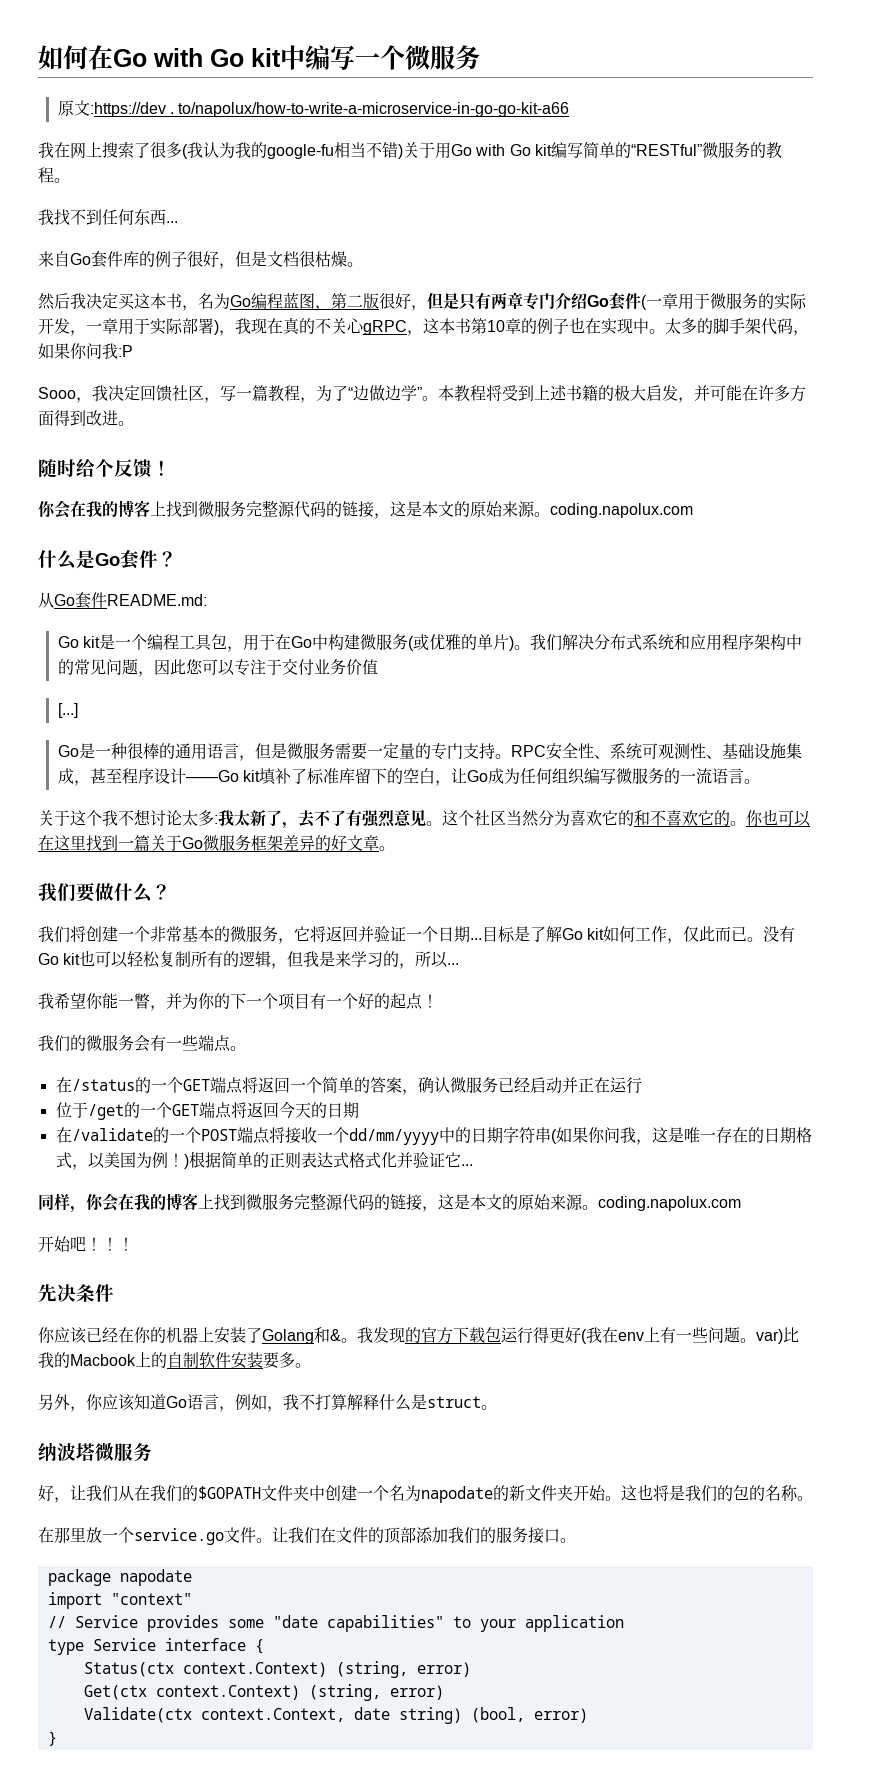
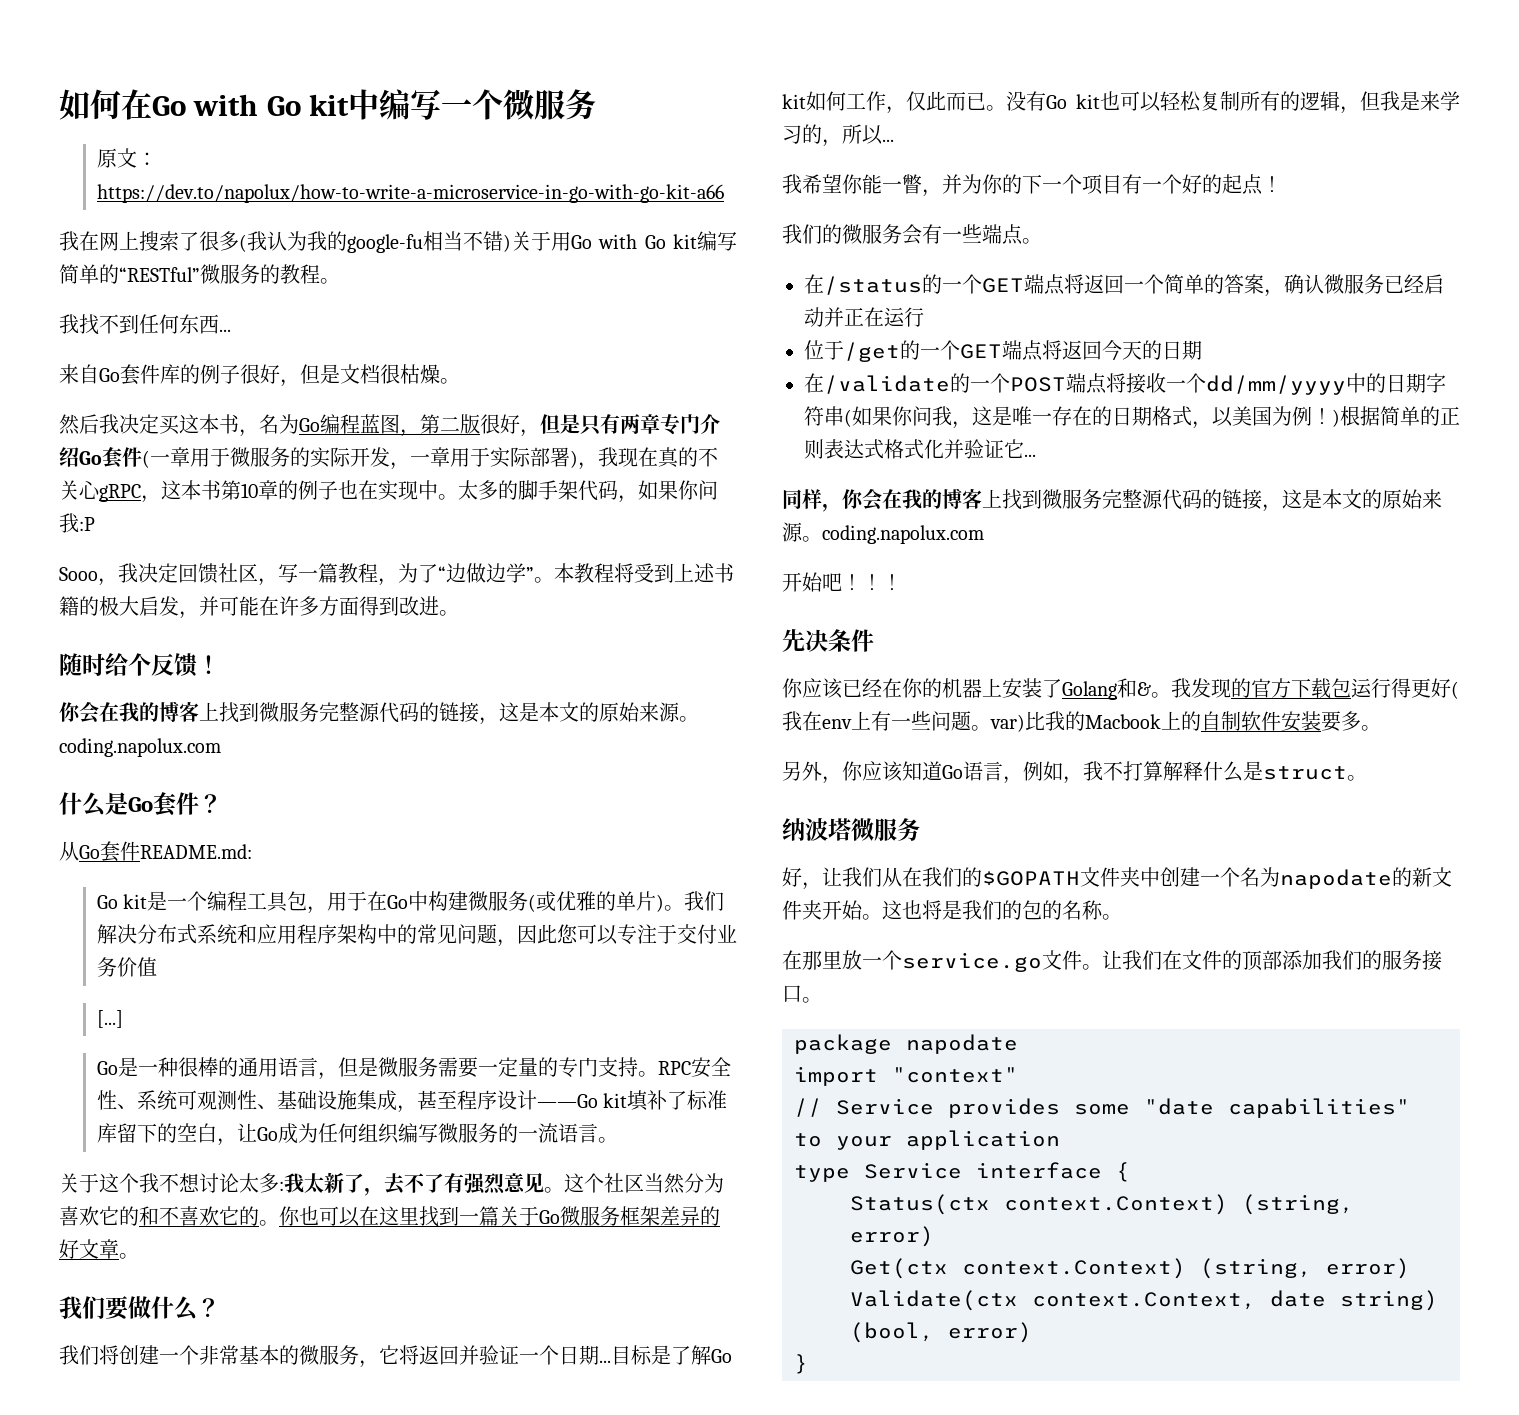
[89,102,570,117] :https://dev . to/napolux/how-to-write-a-microservice-in-go-go-kit-a66 -> [136,152,157,166] [96,184,724,203] ：https://dev.to/napolux/how-to-write-a-microservice-in-go-with-go-kit-a66

